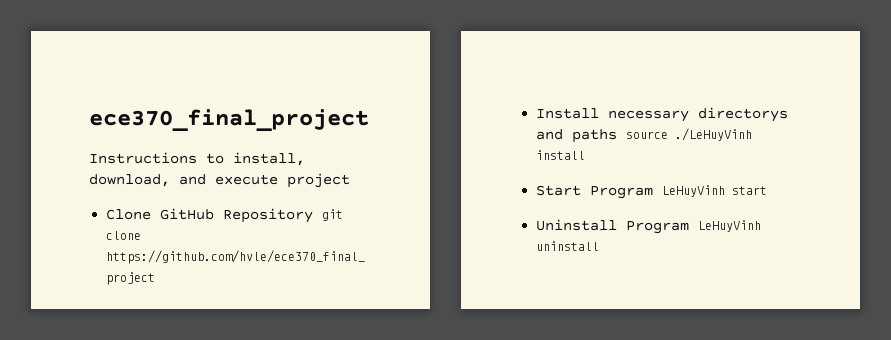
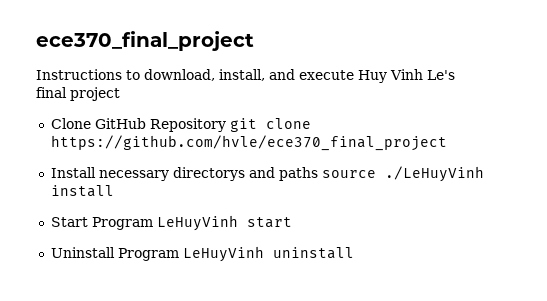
[233,152,305,166] [89,174,278,187] install, download, and execute -> [144,69,455,83] [36,87,67,98] download, install, and execute Huy Vinh Le's final

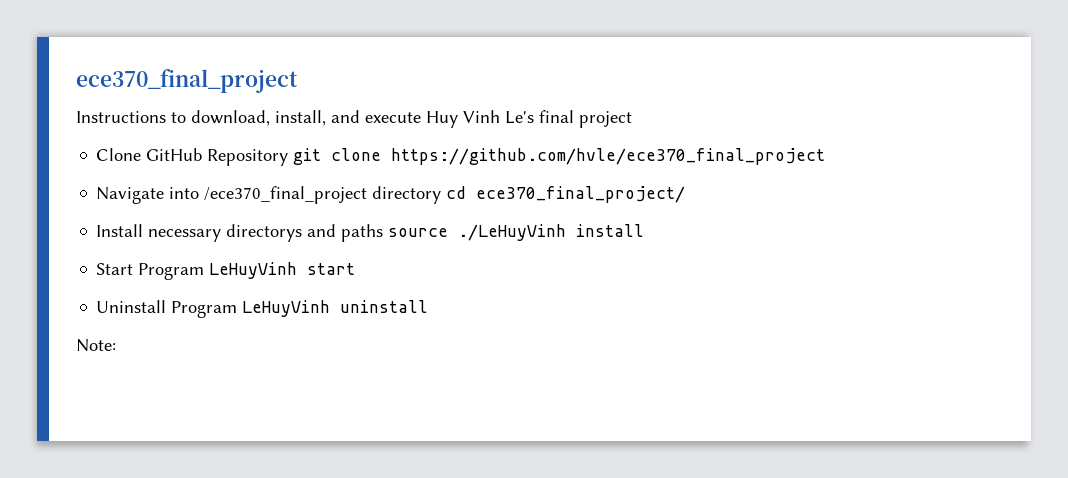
(447, 143) none -> [96,186,686,204] // Navigate into /ece370_final_project directory cd ece370_final_project/
(354, 253) none -> [76,339,116,352] // Note:

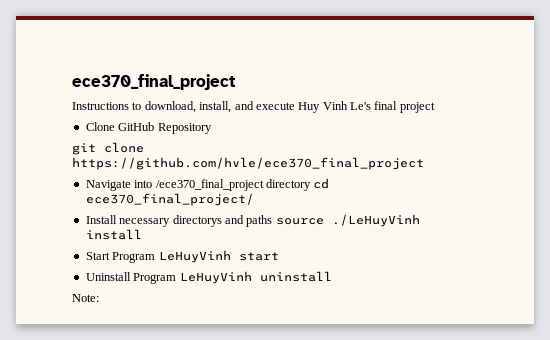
(289, 157) none -> (212, 128) //

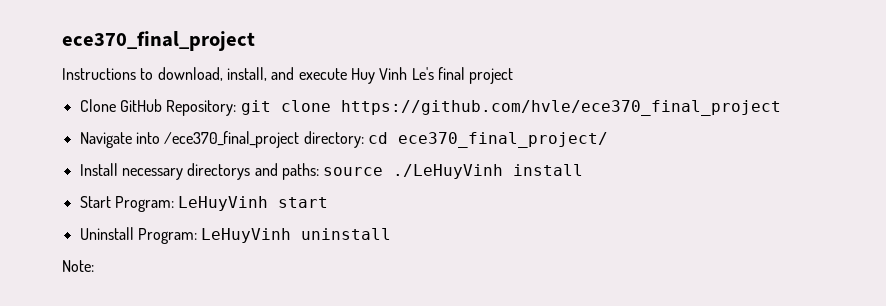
[157,123,212,134] Repository // -> [166,100,237,116] Repository:
[265,179,311,191] directory -> [303,131,364,148] directory:
[246,215,273,227] paths -> [281,163,319,180] paths:
[112,252,156,263] Program -> [114,196,174,212] Program:
[133,273,177,284] Program -> [137,228,197,244] Program:

